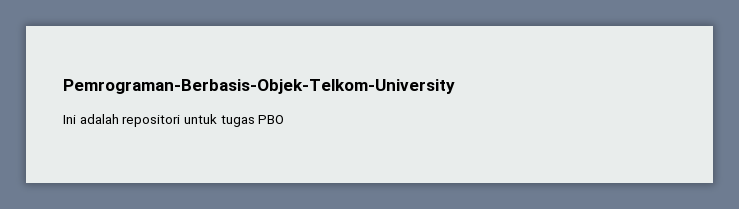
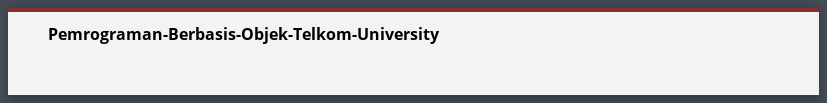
[63,114,285,127] // Ini adalah repositori untuk tugas PBO -> (440, 35) none

